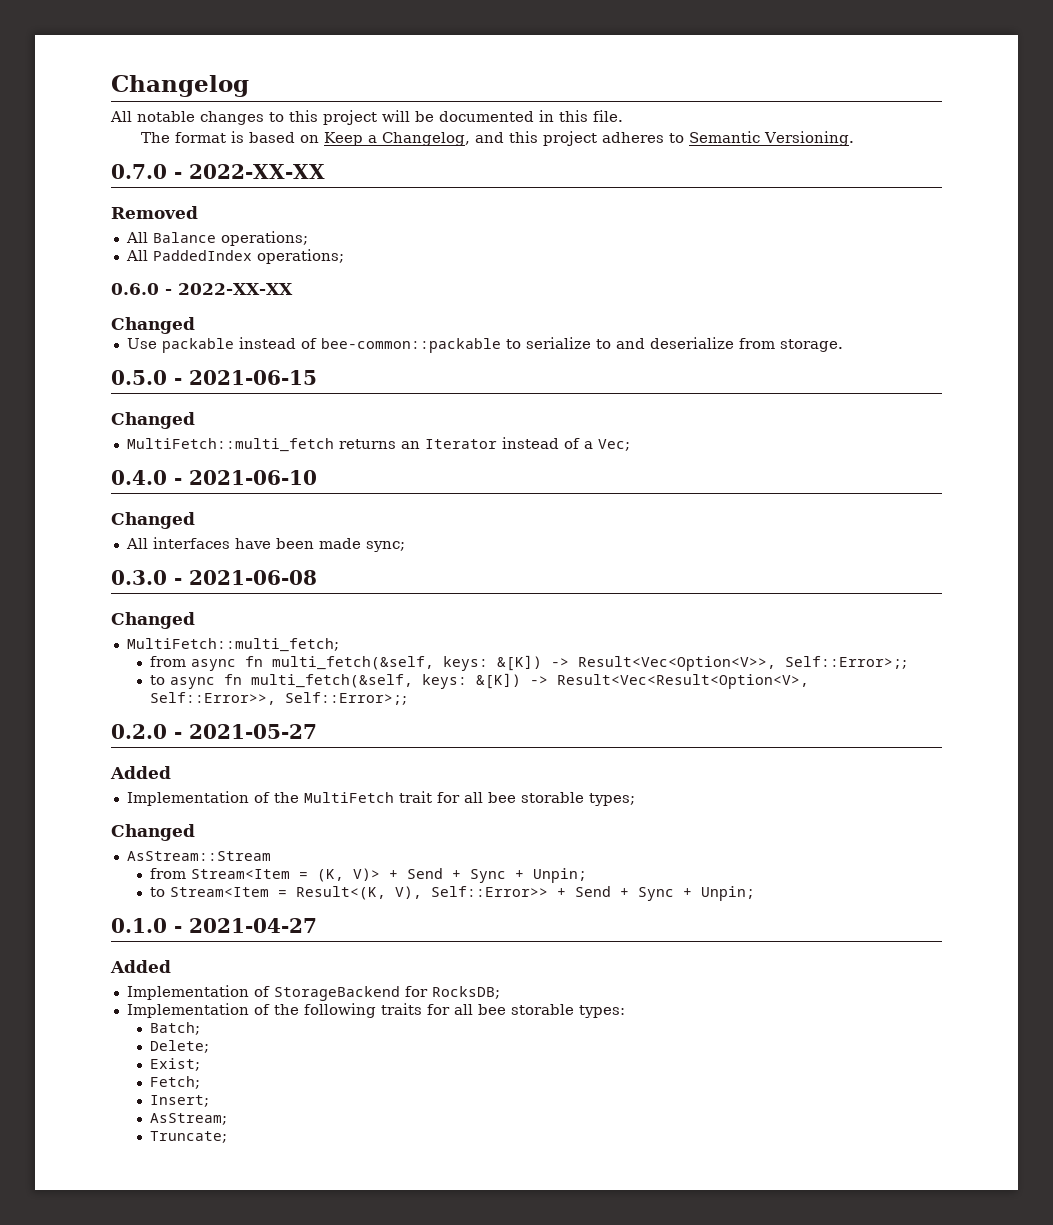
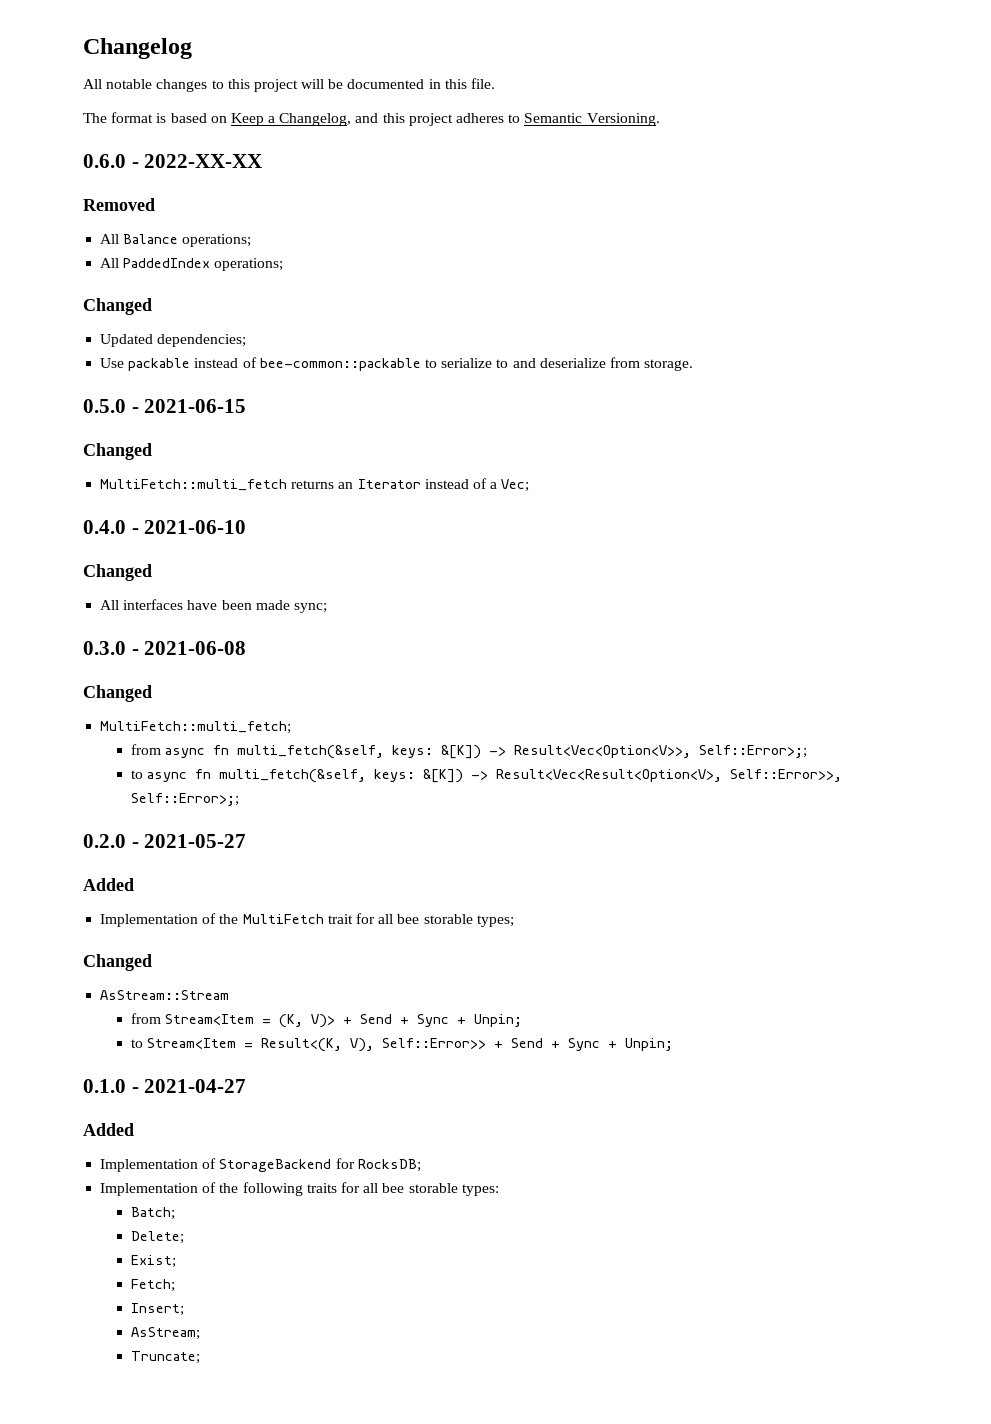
[111,164,167,179] 0.7.0 -> [83,154,126,168] 0.6.0
[111,283,293,295] [111,317,195,334] 0.6.0 - 2022-XX-XX // Changed -> [83,298,152,315] [100,334,247,347] Changed // Updated dependencies;

